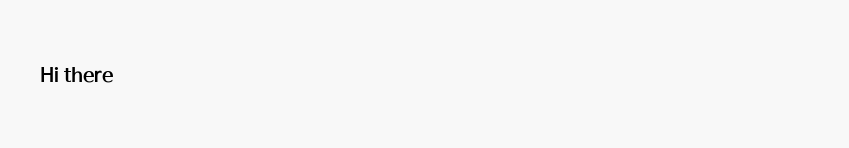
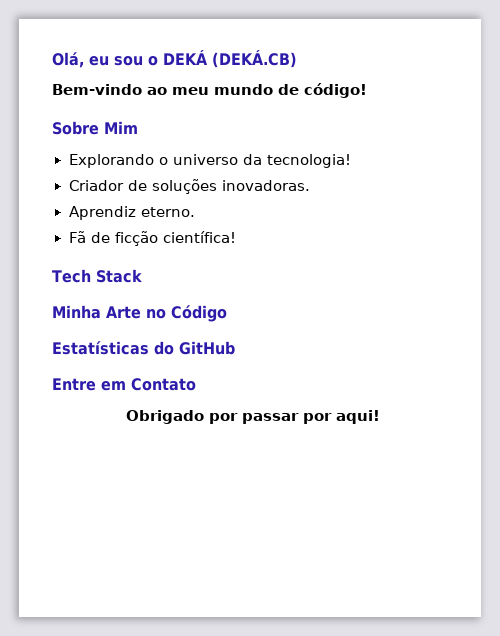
[40,67,114,83] Hi there -> [52,50,297,68] [52,83,367,98] [52,121,138,135] [68,154,351,168] [68,179,310,194] [68,206,195,220] [68,231,237,246] [52,269,142,283] [52,305,227,322] [52,341,235,355] [52,378,196,391] [126,410,380,424] Olá, eu sou o DEKÁ (DEKÁ.CB) // Bem-vindo ao meu mundo de código! // Sobre Mim // Explorando o universo da tecnologia! // Criador de soluções inovadoras. // Aprendiz eterno. // Fã de ficção científica! // Tech Stack // Minha Arte no Código // Estatísticas do GitHub // Entre em Contato // Obrigado por passar por aqui!

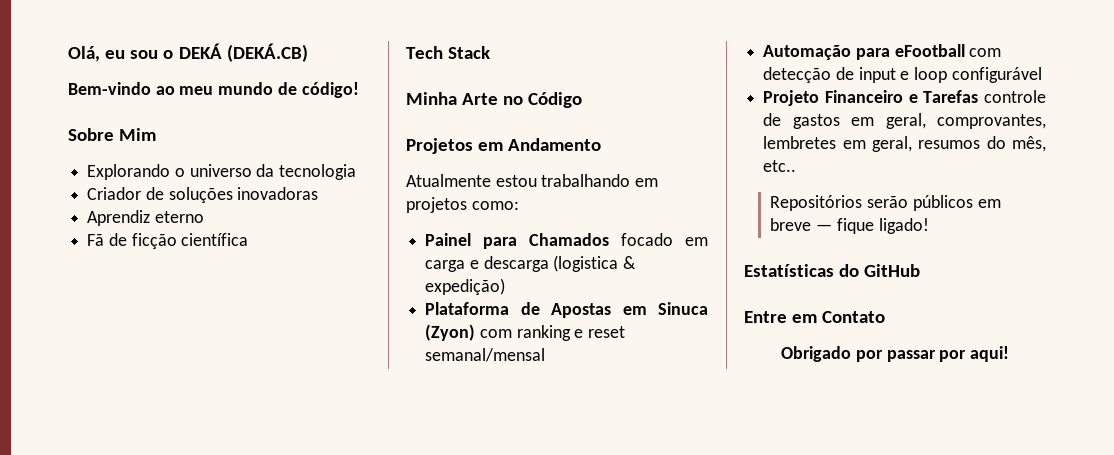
[266,154,351,168] tecnologia! -> [279,164,357,180] tecnologia
[221,180,310,191] inovadoras. -> [237,187,319,200] inovadoras
[140,207,195,217] eterno. -> [154,211,204,223] eterno
[163,231,237,243] científica! -> [181,233,249,246] científica
(227, 313) none -> [406,138,602,154] [406,174,659,187] [406,197,519,213] [425,233,708,249] [425,255,637,272] [425,278,506,295] [425,302,708,318] [425,324,626,341] [425,348,546,362] [763,44,1002,60] [763,67,1042,83] [763,90,1046,106] [763,113,1046,129] [763,136,1046,152] [763,160,797,172] [770,195,1001,211] [770,218,929,234] // Projetos em Andamento // Atualmente estou trabalhando em projetos como: // Painel para Chamados focado em carga e descarga (logistica & expedição) // Plataforma de Apostas em Sinuca (Zyon) com ranking e reset semanal/mensal // Automação para eFootball com detecção de input e loop configurável // Projeto Financeiro e Tarefas controle de gastos em geral, comprovantes, lembretes em geral, resumos do mês, etc.. // Repositórios serão públicos em breve — fique ligado!

